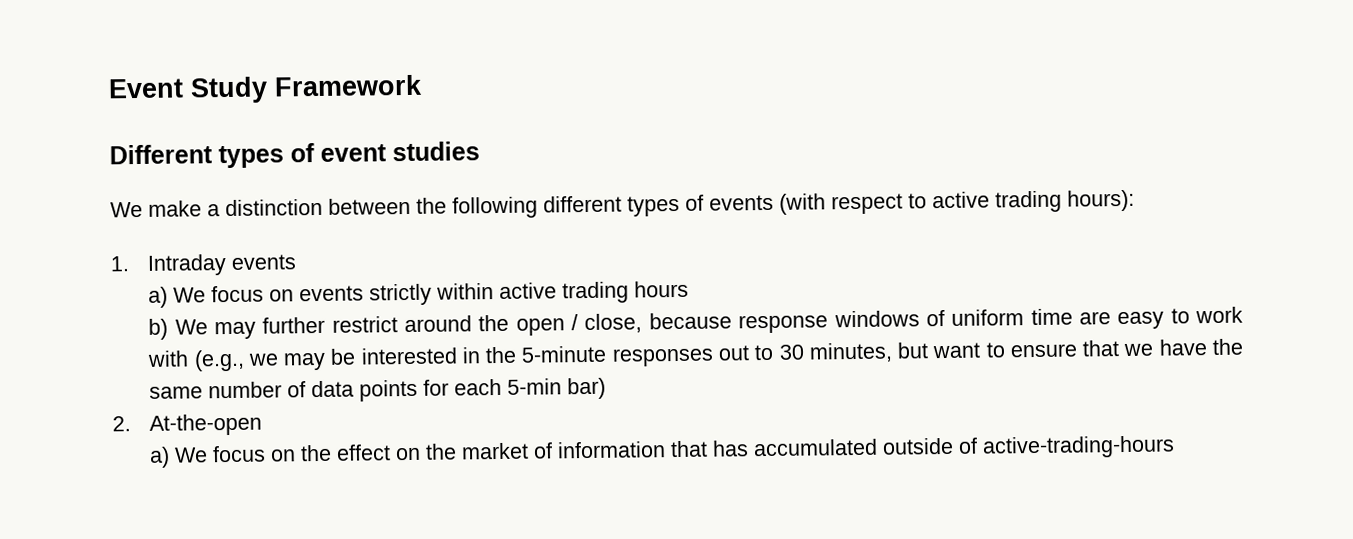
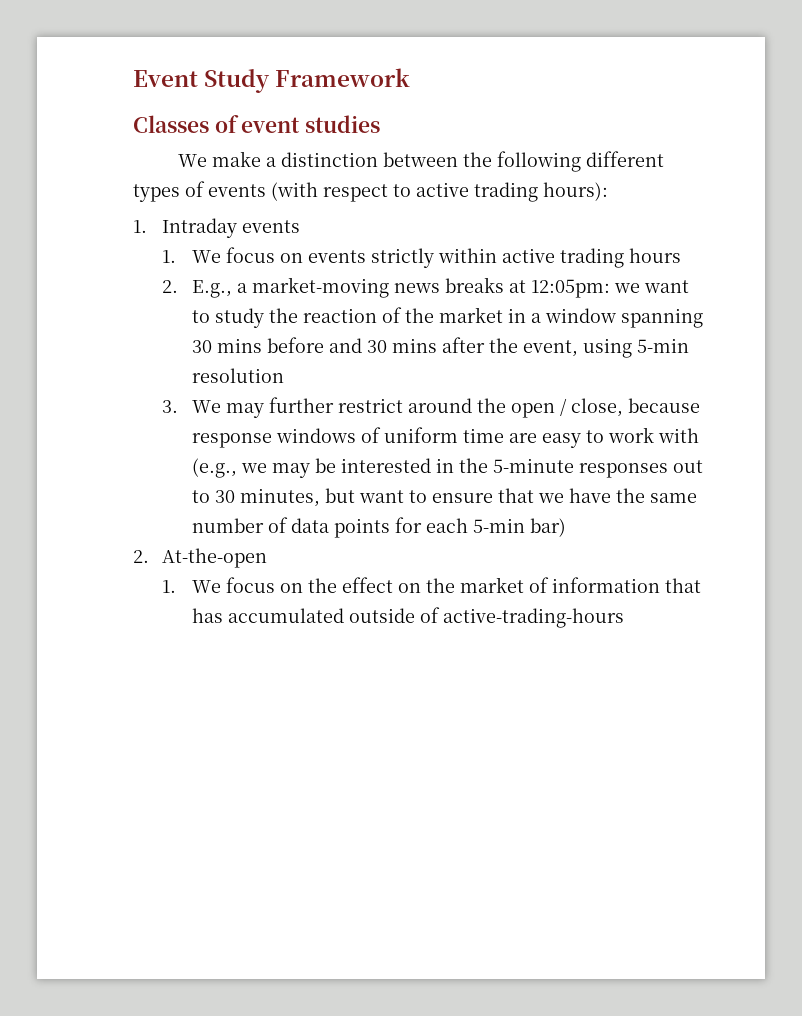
[109,144,284,169] Different types -> [133,115,209,133] Classes
[148,286,169,308] a) -> [162,250,177,263] 1.
[148,318,169,340] b) -> [162,277,689,298] [191,307,703,328] [191,337,689,358] [191,368,284,383] [162,400,179,413] 2. E.g., a market-moving news breaks at 12:05pm: we want to study the reaction of the market in a window spanning 30 mins before and 30 mins after the event, using 5-min resolution // 3.
[149,446,171,468] a) -> [162,580,177,593] 1.

